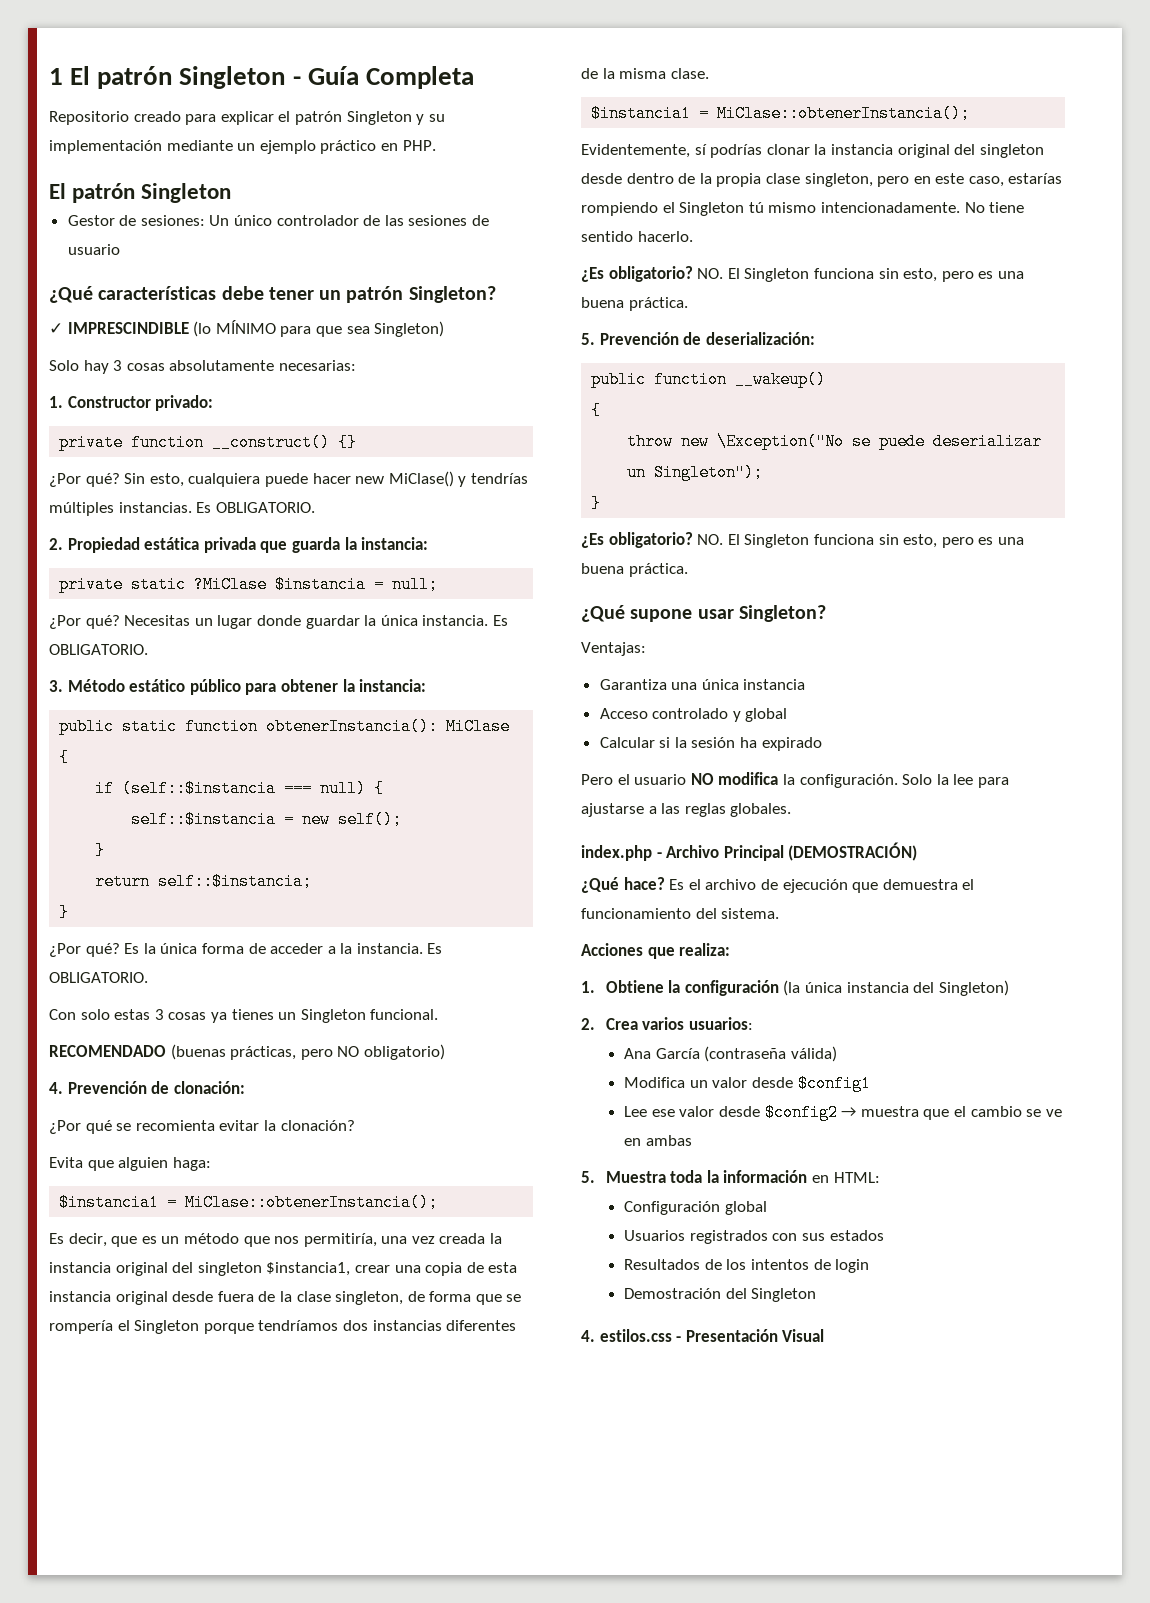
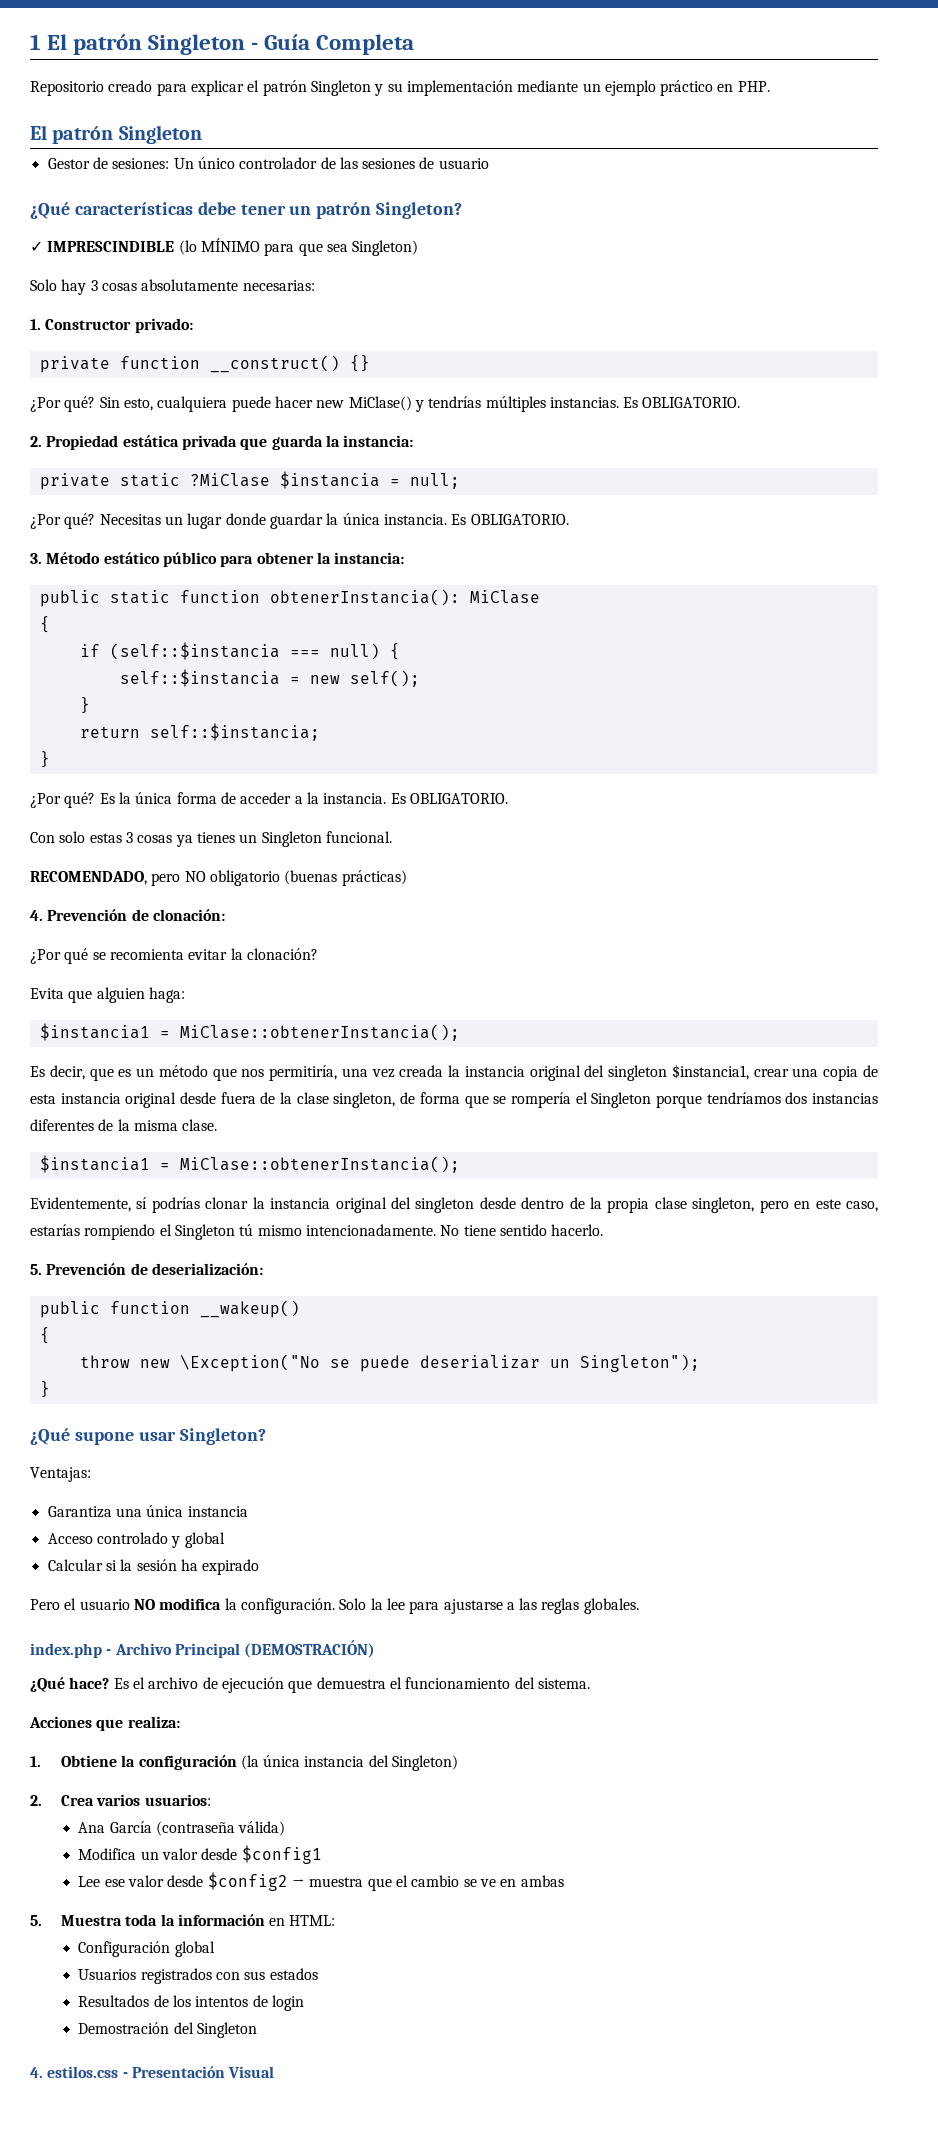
[49,1044,445,1060] RECOMENDADO (buenas prácticas, pero NO obligatorio) -> [30,870,407,886] RECOMENDADO, pero NO obligatorio (buenas prácticas)
[581,266,1024,282] [581,297,688,311] // ¿Es obligatorio? NO. El Singleton funciona sin esto, pero es una buena práctica. -> (604, 1230) none
[581,532,1024,548] [581,563,688,577] // ¿Es obligatorio? NO. El Singleton funciona sin esto, pero es una buena práctica. -> (50, 1389) none

